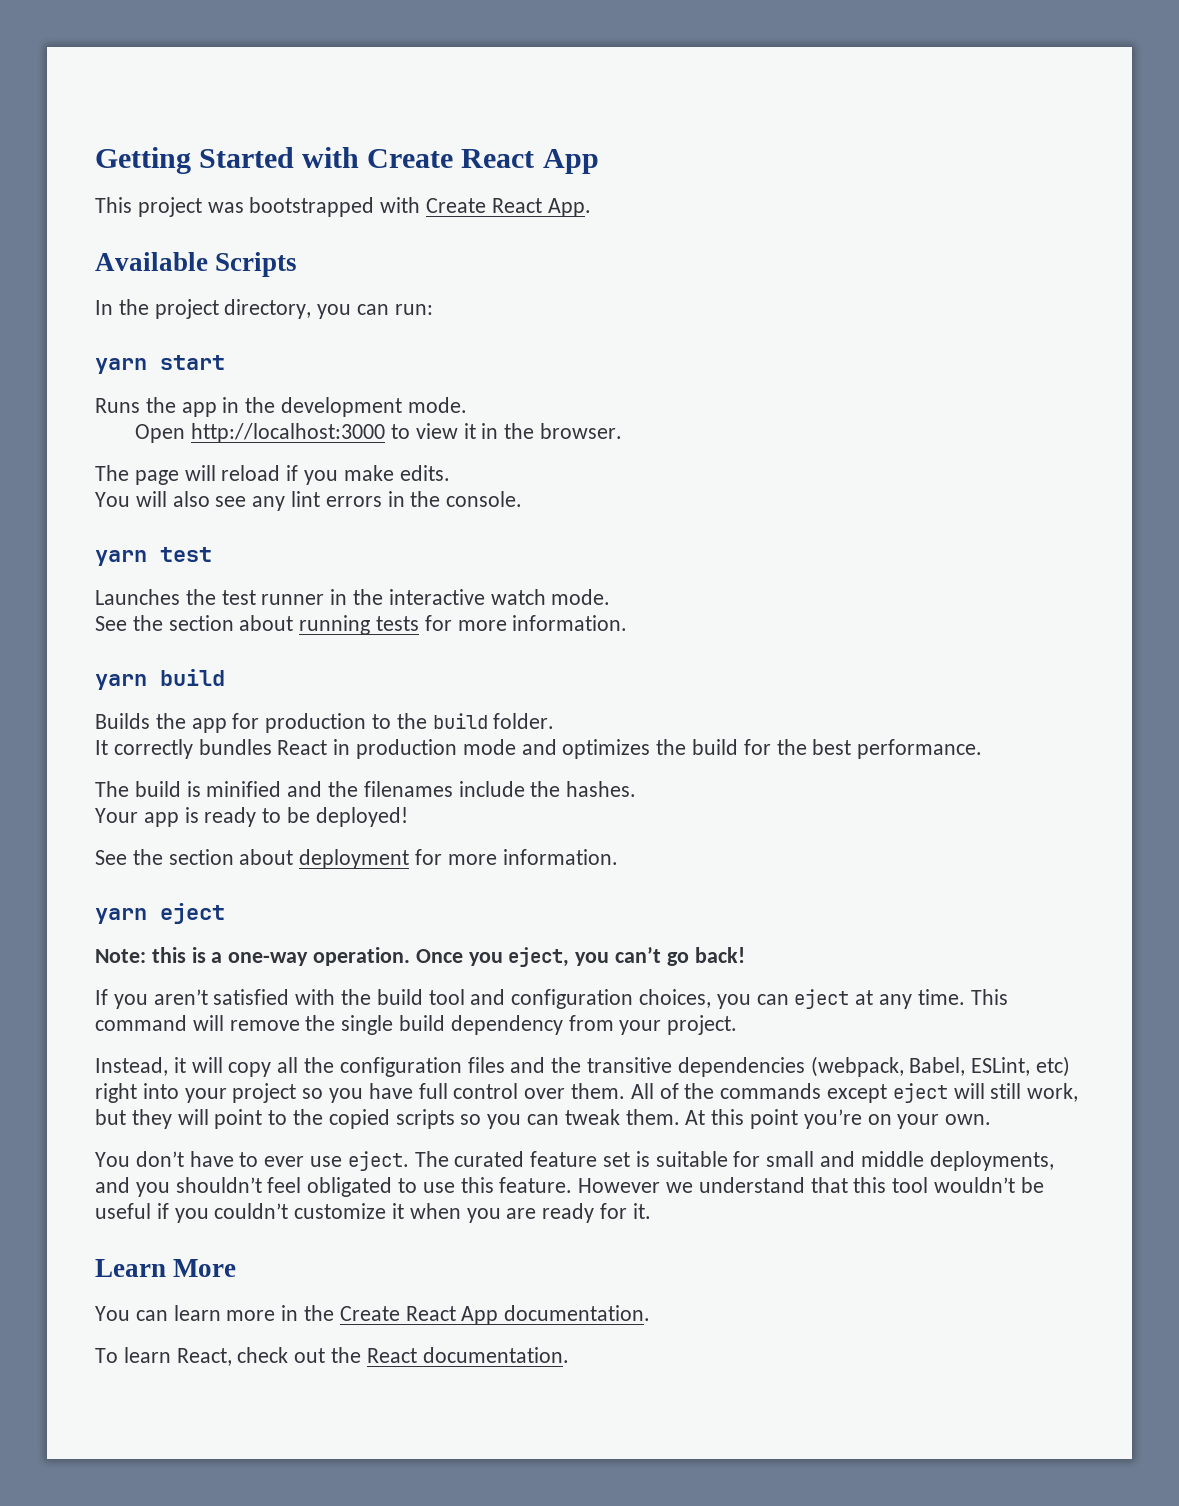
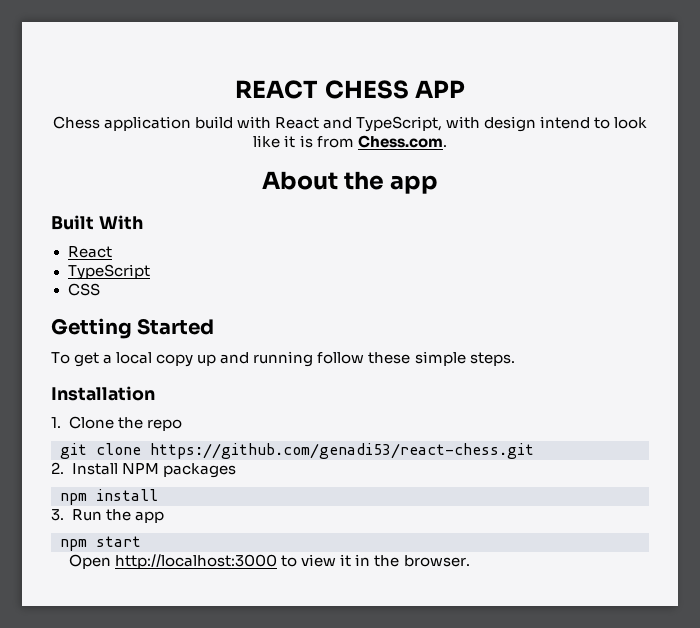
[95,147,599,174] [95,197,591,217] [95,252,298,277] [95,299,433,319] [95,355,225,374] [95,397,467,417] Getting Started with Create React App // This project was bootstrapped with Create React App. // Available Scripts // In the project directory, you can run: // yarn start // Runs the app in the development mode. -> [235,80,465,99] [52,116,648,132] [253,135,447,148] [261,171,439,194] [51,215,143,230] [67,246,112,258] [67,264,150,280] [67,283,100,296] [51,318,215,339] [51,351,515,367] [51,386,155,401] [51,416,183,431] [60,443,534,459] [51,462,236,478] [60,489,158,505] [51,509,164,523] [60,536,141,551] REACT CHESS APP // Chess application build with React and TypeScript, with design intend to look like it is from Chess.com. // About the app // Built With // React // TypeScript // CSS // Getting Started // To get a local copy up and running follow these simple steps. // Installation // 1. Clone the repo // git clone https://github.com/genadi53/react-chess.git // 2. Install NPM packages // npm install // 3. Run the app // npm start
[95,465,450,485] [95,491,523,511] [95,547,212,566] [95,589,611,605] [95,615,628,635] [95,669,225,690] [95,713,555,733] [95,739,983,759] [95,781,637,797] [95,807,408,827] [95,849,618,869] [95,903,225,924] [95,947,745,967] [95,989,1008,1009] [95,1015,738,1035] [95,1056,1071,1077] [95,1083,1079,1103] [95,1109,992,1129] [95,1151,1054,1171] [95,1177,1044,1197] [95,1203,651,1223] [95,1259,237,1277] [95,1305,651,1325] [95,1347,569,1366] // The page will reload if you make edits. // You will also see any lint errors in the console. // yarn test // Launches the test runner in the interactive watch mode. // See the section about running tests for more information. // yarn build // Builds the app for production to the build folder. // It correctly bundles React in production mode and optimizes the build for the best performance. // The build is minified and the filenames include the hashes. // Your app is ready to be deployed! // See the section about deployment for more information. // yarn eject // Note: this is a one-way operation. Once you eject, you can’t go back! // If you aren’t satisfied with the build tool and configuration choices, you can eject at any time. This command will remove the single build dependency from your project. // Instead, it will copy all the configuration files and the transitive dependencies (webpack, Babel, ESLint, etc) right into your project so you have full control over them. All of the commands except eject will still work, but they will point to the copied scripts so you can tweak them. At this point you’re on your own. // You don’t have to ever use eject. The curated feature set is suitable for small and middle deployments, and you shouldn’t feel obligated to use this feature. However we understand that this tool wouldn’t be useful if you couldn’t customize it when you are ready for it. // Learn More // You can learn more in the Create React App documentation. // To learn React, check out the React documentation. -> (470, 561) none

